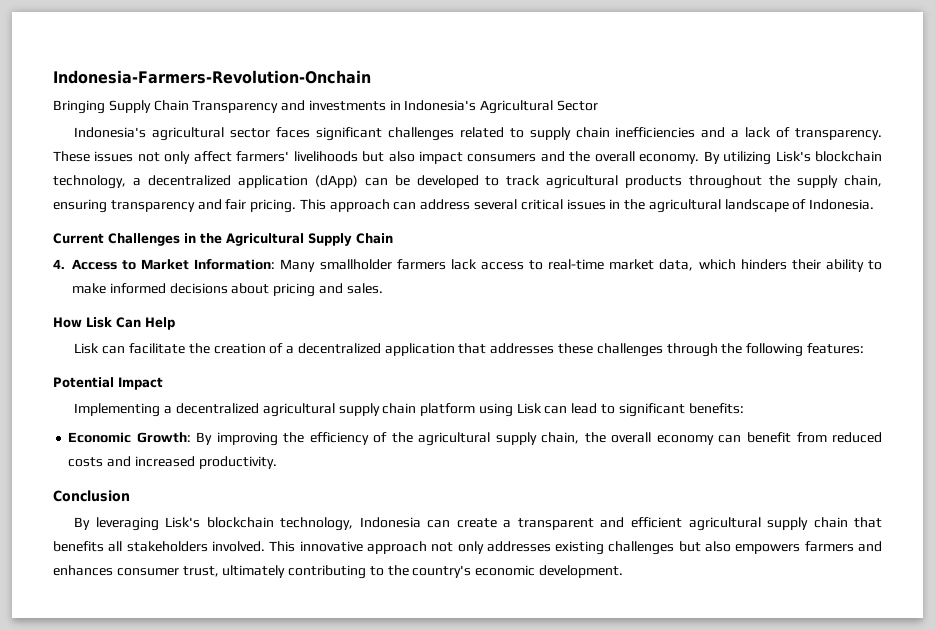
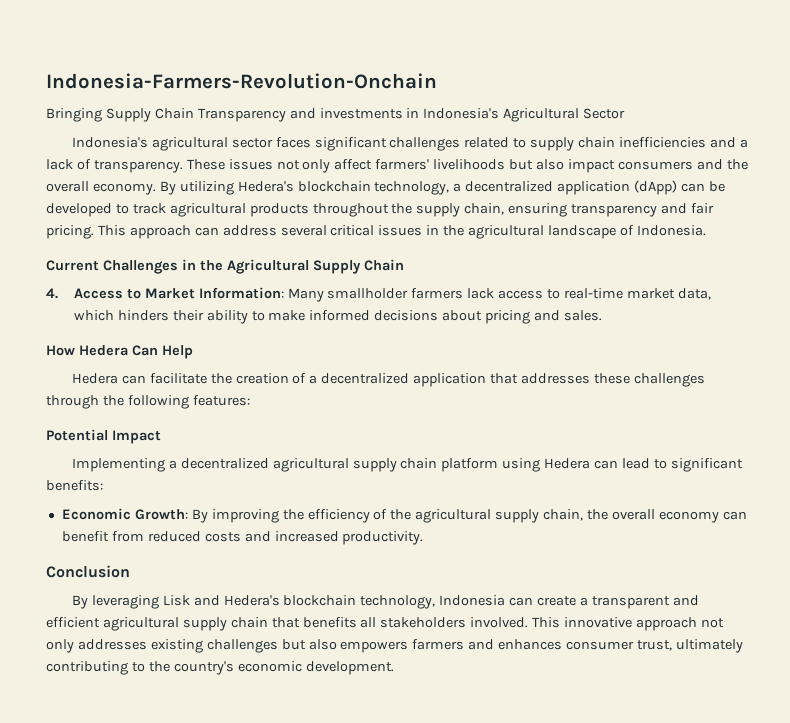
[775,151,811,162] Lisk's -> [237,181,294,192] Hedera's
[86,317,112,328] Lisk -> [79,345,128,356] Hedera
[74,343,100,354] Lisk -> [71,373,118,384] Hedera
[516,403,542,414] Lisk -> [544,458,591,469] Hedera
[165,517,201,528] Lisk's -> [162,595,280,606] Lisk and Hedera's

